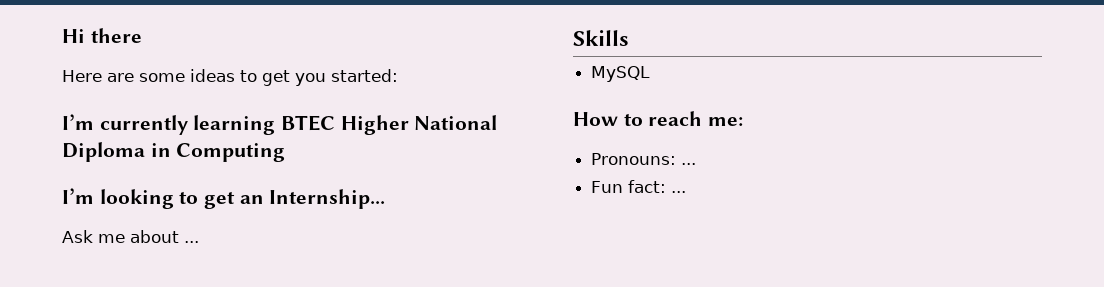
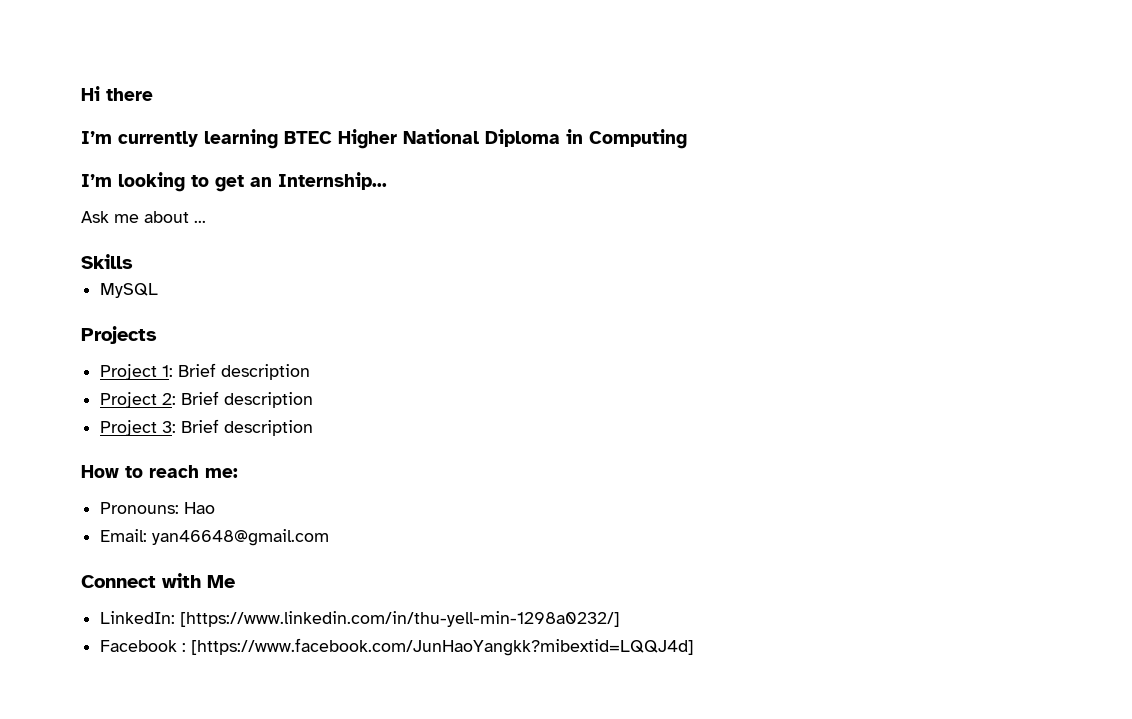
[62,69,398,86] // Here are some ideas to get you started: -> (153, 94) none
(651, 74) none -> [81,326,157,344] [100,363,311,380] [100,391,314,408] [100,419,314,436] // Projects // Project 1: Brief description // Project 2: Brief description // Project 3: Brief description
[681,163,697,165] [591,180,687,193] ... // Fun fact: ... -> [184,502,216,514] [100,529,330,546] [81,573,235,588] [100,611,621,627] [100,638,695,656] Hao // Email: yan46648@gmail.com // Connect with Me // LinkedIn: [https://www.linkedin.com/in/thu-yell-min-1298a0232/] // Facebook : [https://www.facebook.com/JunHaoYangkk?mibextid=LQQJ4d]

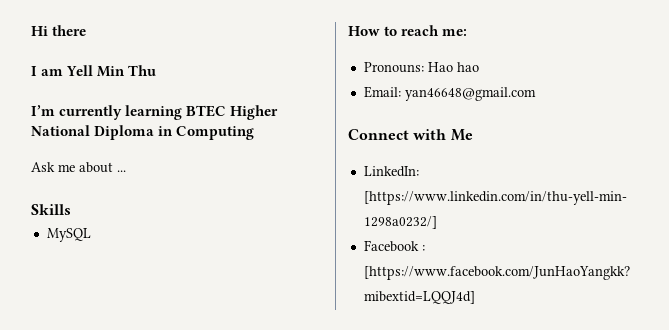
(153, 94) none -> [31,65,157,77] // I am Yell Min Thu
[81,172,387,192] // I’m looking to get an Internship... -> (255, 133) none
[81,326,157,344] [100,363,311,380] [100,391,314,408] [100,419,314,436] // Projects // Project 1: Brief description // Project 2: Brief description // Project 3: Brief description -> (91, 235) none
(216, 508) none -> [456,62,479,72] hao

